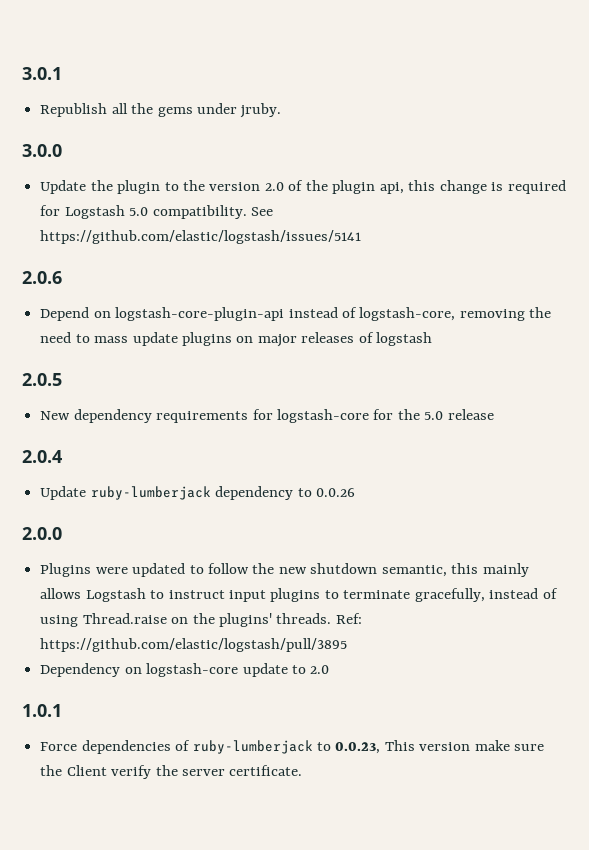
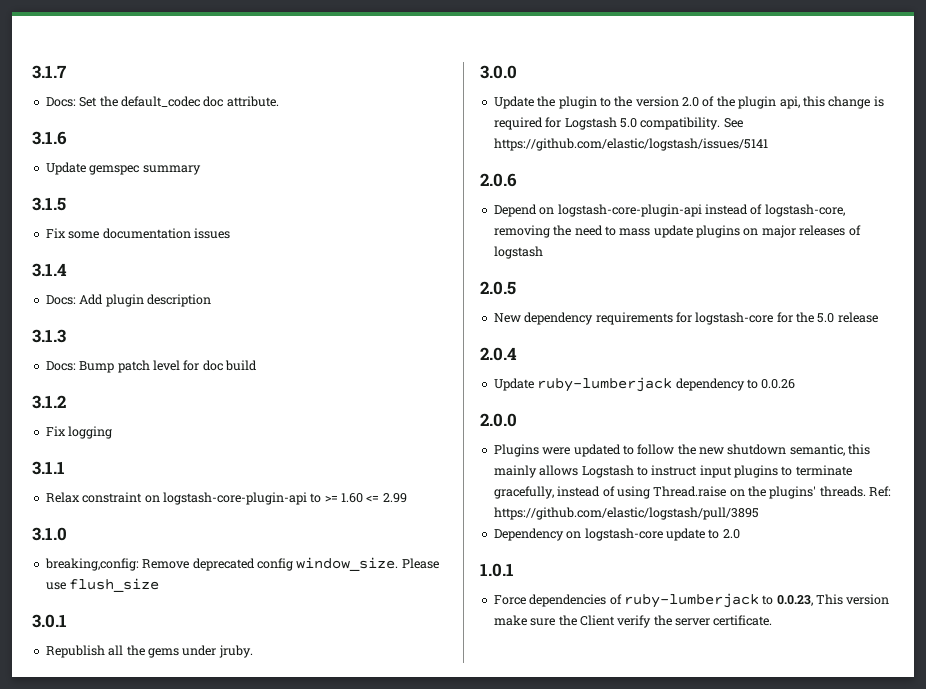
(22, 73) none -> [32,65,66,79] [45,96,279,107] [32,131,67,145] [45,162,201,175] [32,197,66,211] [45,228,230,239] [32,263,67,277] [45,294,211,307] [32,329,66,343] [45,360,257,373] [32,395,66,409] [45,426,113,439] [32,461,65,475] [45,492,407,505] [32,527,67,541] [44,557,439,571] [45,578,160,592] 3.1.7 // Docs: Set the default_codec doc attribute. // 3.1.6 // Update gemspec summary // 3.1.5 // Fix some documentation issues // 3.1.4 // Docs: Add plugin description // 3.1.3 // Docs: Bump patch level for doc build // 3.1.2 // Fix logging // 3.1.1 // Relax constraint on logstash-core-plugin-api to >= 1.60 <= 2.99 // 3.1.0 // breaking,config: Remove deprecated config window_size. Please use flush_size //

